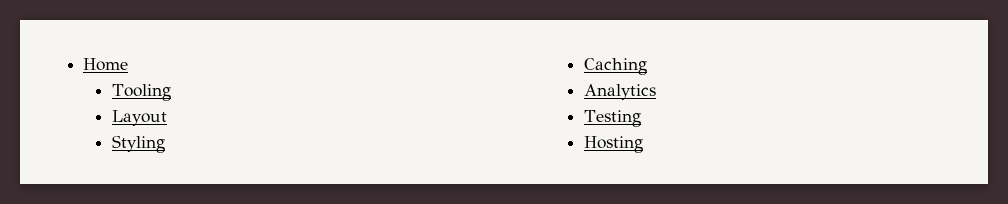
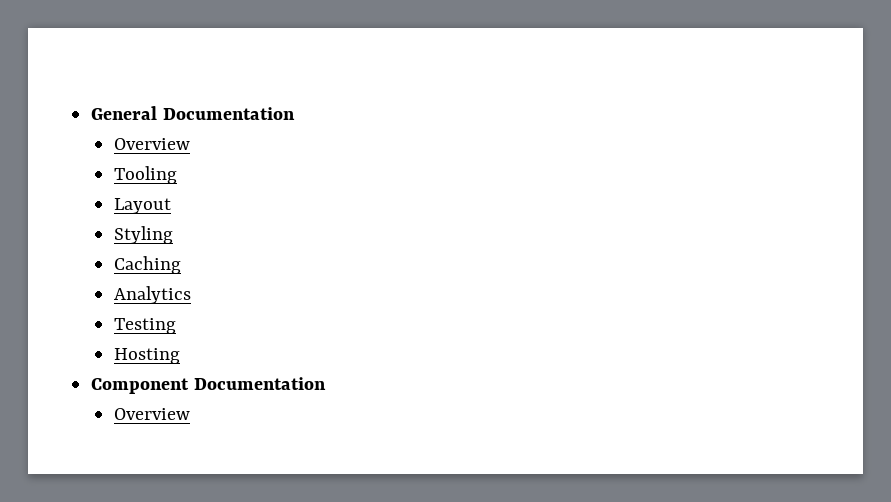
[83,58,129,71] Home -> [91,106,295,120] [114,138,191,150] General Documentation // Overview
(644, 144) none -> [91,377,326,394] [114,408,191,420] // Component Documentation // Overview

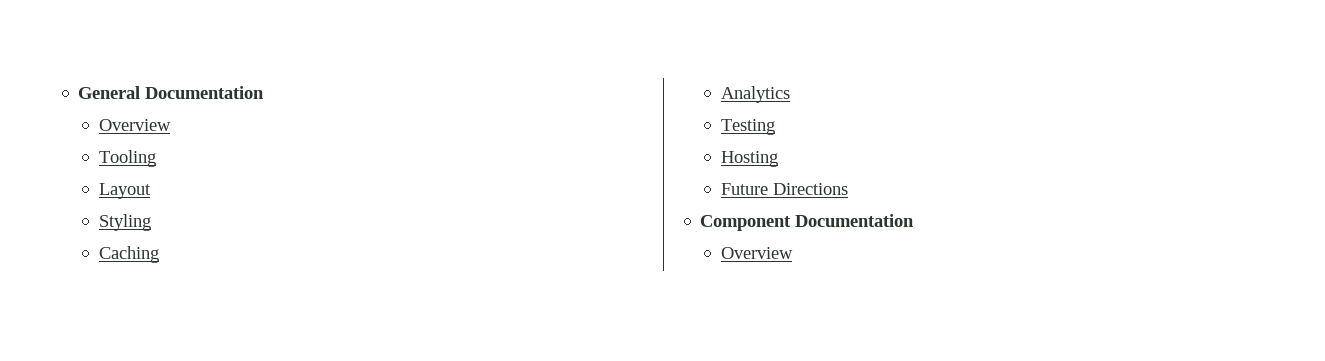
(181, 356) none -> [721,183,849,195] // Future Directions

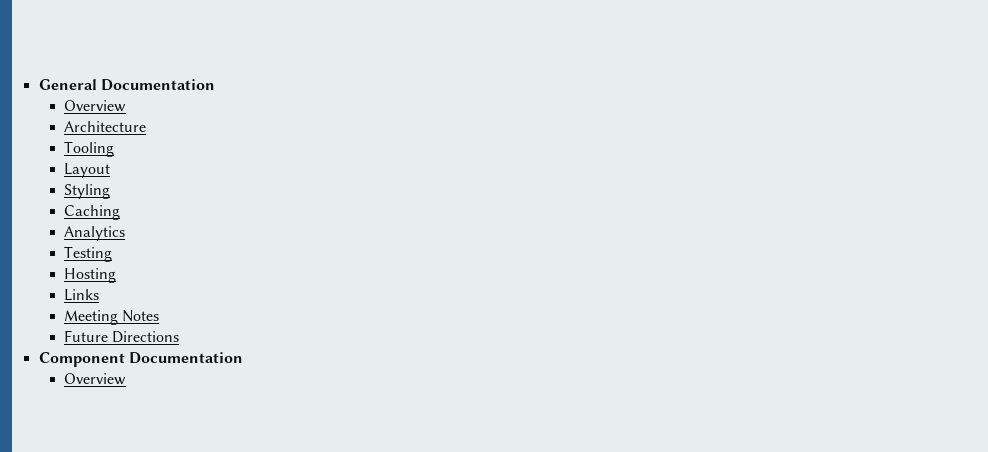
(172, 125) none -> [64,121,147,132] // Architecture
(779, 159) none -> [64,289,100,301] [64,310,160,325] // Links // Meeting Notes

